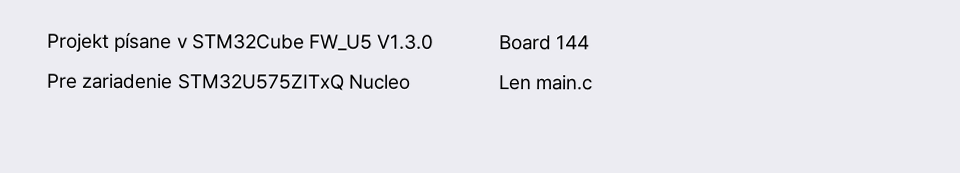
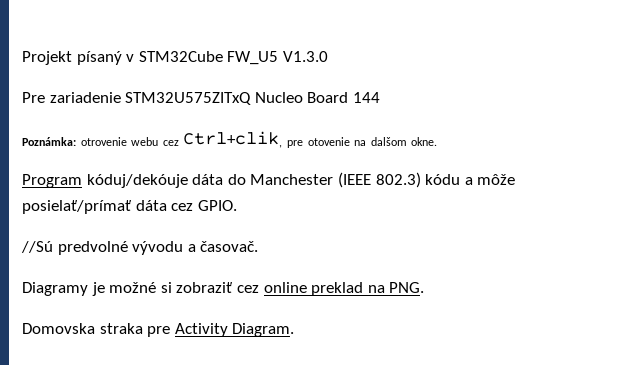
[114,32,173,53] písane -> [76,51,122,65] písaný
[498,74,594,91] Len main.c -> [22,131,438,148] [22,172,516,188] [22,200,237,214] [21,241,259,255] [22,282,425,296] [22,323,295,337] Poznámka: otrovenie webu cez Ctrl+clik, pre otovenie na dalšom okne. // Program kóduj/dekóuje dáta do Manchester (IEEE 802.3) kódu a môže posielať/prímať dáta cez GPIO. // //Sú predvolné vývodu a časovač. // Diagramy je možné si zobraziť cez online preklad na PNG. // Domovska straka pre Activity Diagram.

